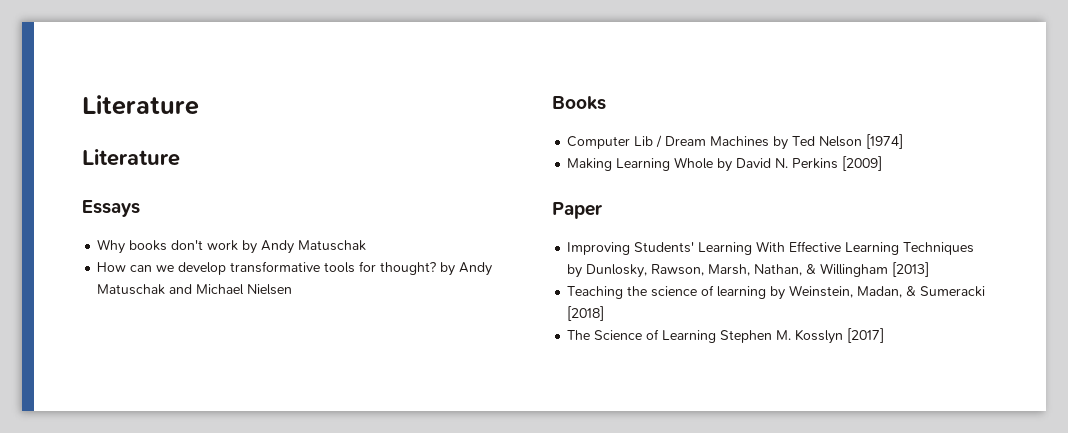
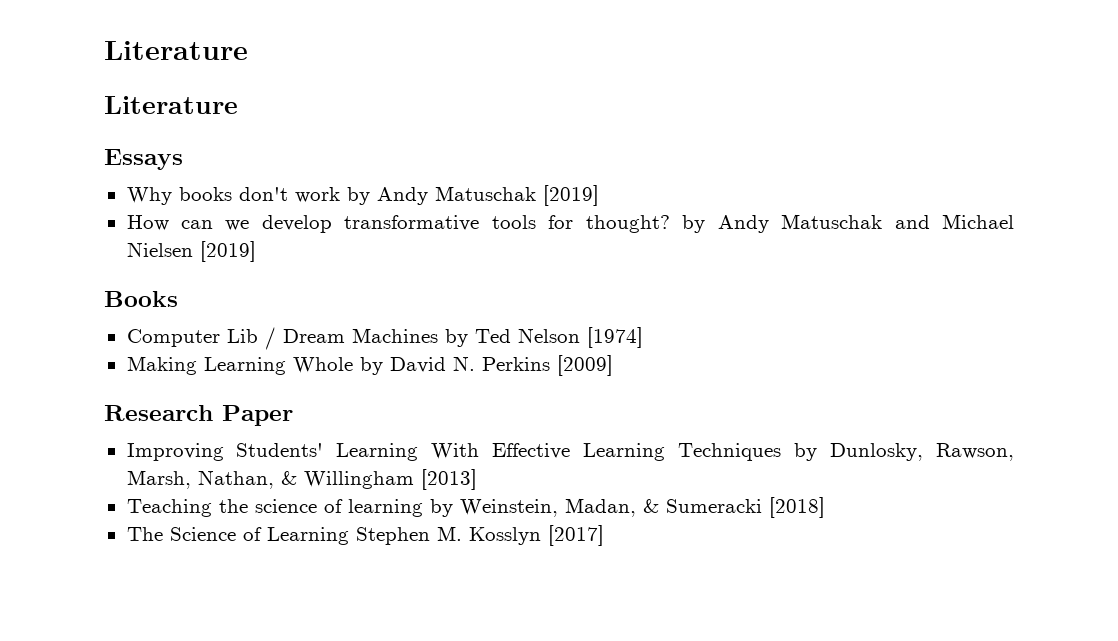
(367, 245) none -> [542,185,599,206] [2019]
(293, 289) none -> [199,241,256,262] [2019]
(883, 163) none -> [104,405,213,421] Research

